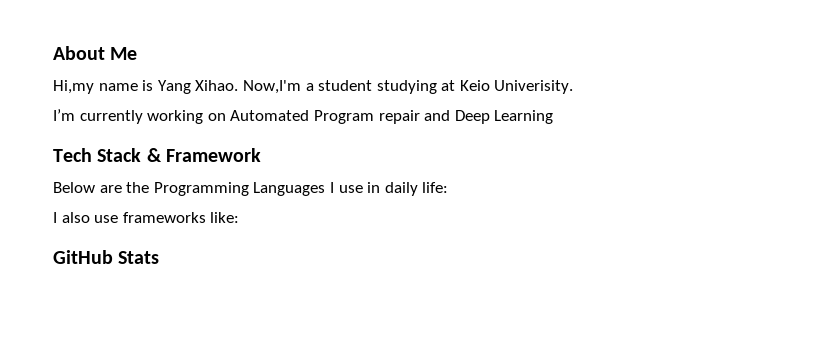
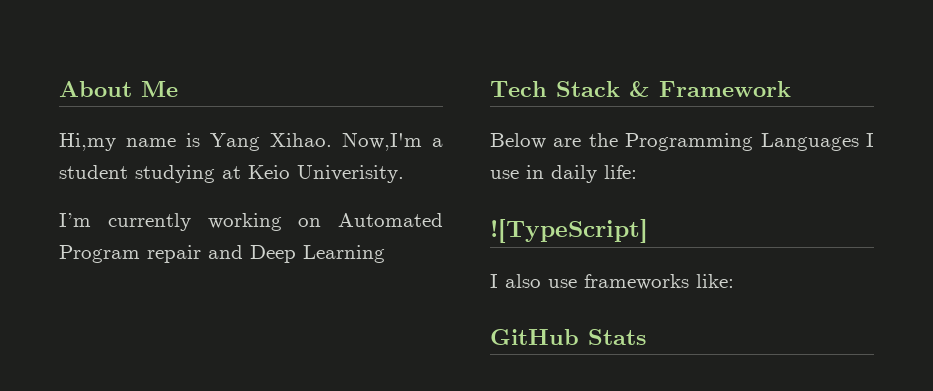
(449, 187) none -> [490,219,648,243] // ![TypeScript]

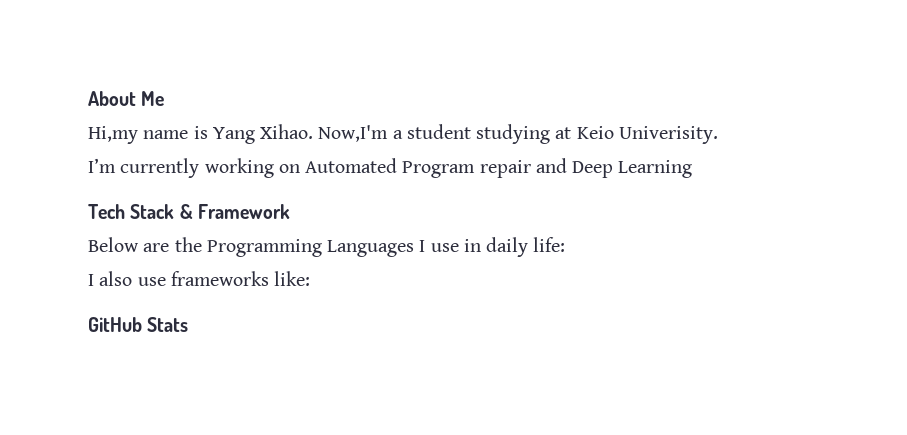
[490,219,648,243] // ![TypeScript] -> (566, 244) none

